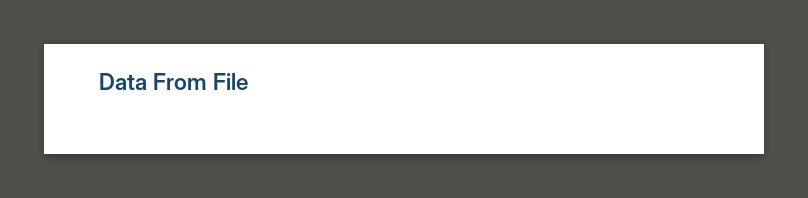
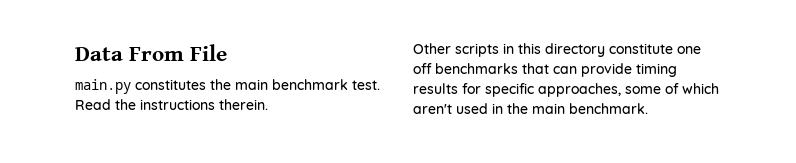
(249, 81) none -> [75,79,380,94] [75,99,268,110] [413,43,701,57] [413,63,677,77] [413,83,719,97] [413,103,648,114] // main.py constitutes the main benchmark test. Read the instructions therein. // Other scripts in this directory constitute one off benchmarks that can provide timing results for specific approaches, some of which aren't used in the main benchmark.

